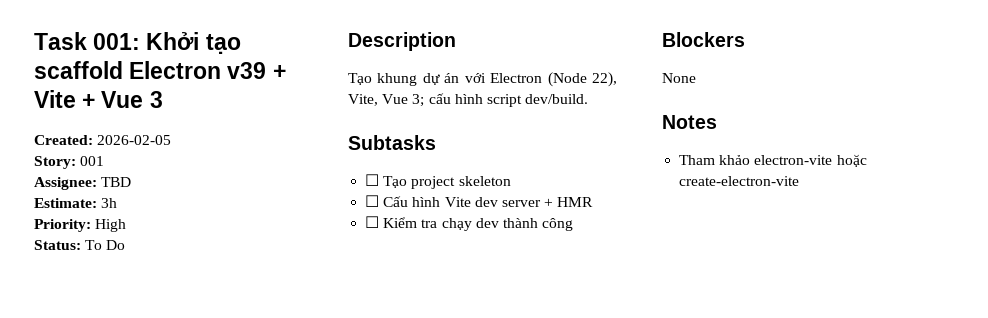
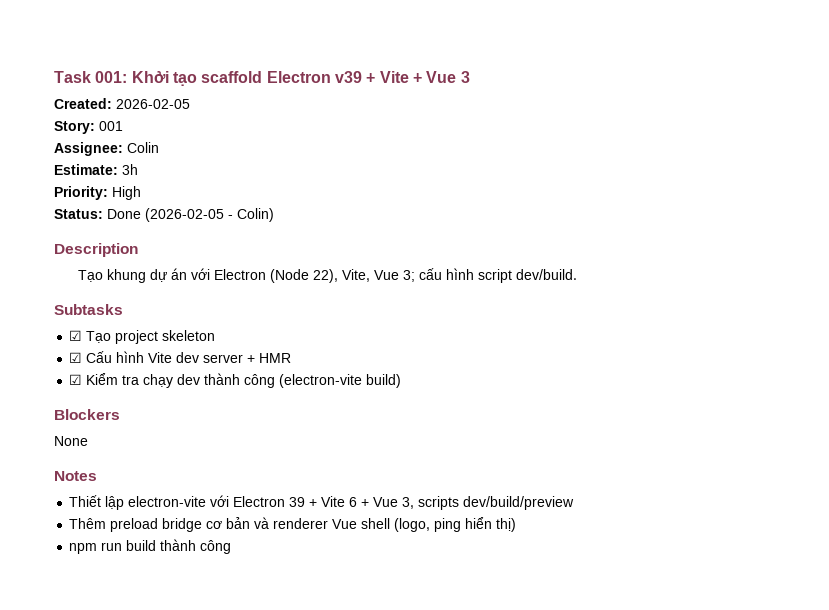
[101,177,132,187] TBD -> [127,142,159,153] Colin
[85,240,126,250] To Do -> [107,208,274,222] Done (2026-02-05 - Colin)
[365,174,380,186] ☐ -> [69,330,83,341] ☑
[365,195,380,207] ☐ -> [69,352,83,363] ☑
[365,216,380,228] ☐ -> [69,374,83,385] ☑
(574, 224) none -> [279,374,402,388] (electron-vite build)
[679,154,867,167] [679,176,800,186] Tham khảo electron-vite hoặc create-electron-vite -> [69,495,575,510] [69,517,517,532] [69,539,232,554] Thiết lập electron-vite với Electron 39 + Vite 6 + Vue 3, scripts dev/build/preview // Thêm preload bridge cơ bản và renderer Vue shell (logo, ping hiển thị) // npm run build thành công

